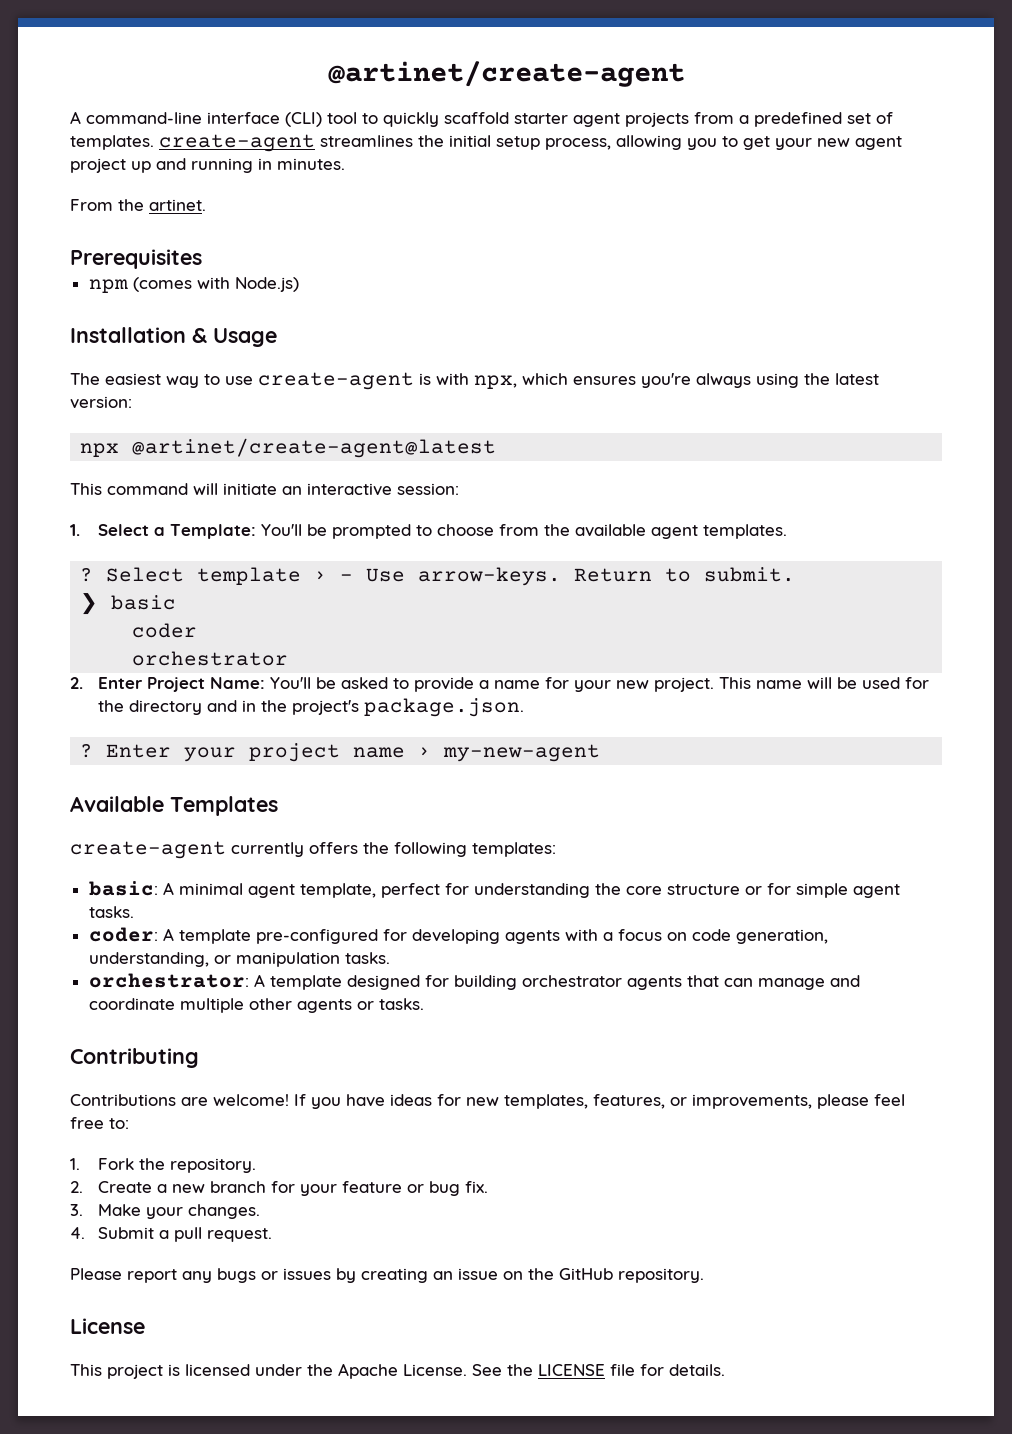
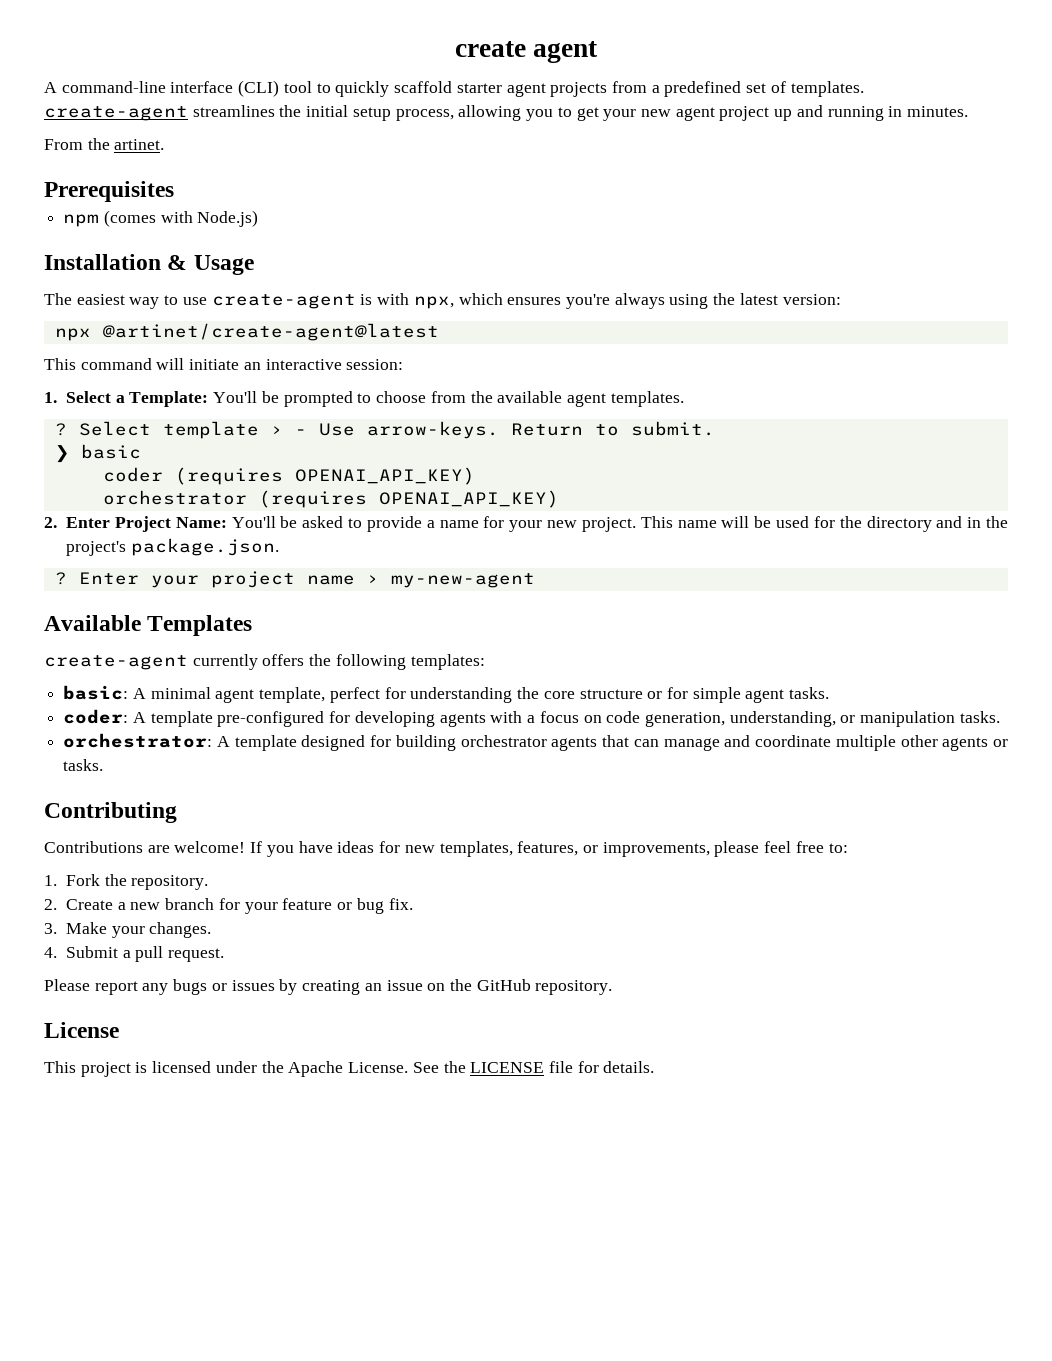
[327,61,685,87] @artinet/create-agent -> [454,41,599,63] create agent
[132,651,289,666] // orchestrator -> [174,467,475,485] [102,490,559,508] (requires OPENAI_API_KEY) // orchestrator (requires OPENAI_API_KEY)

